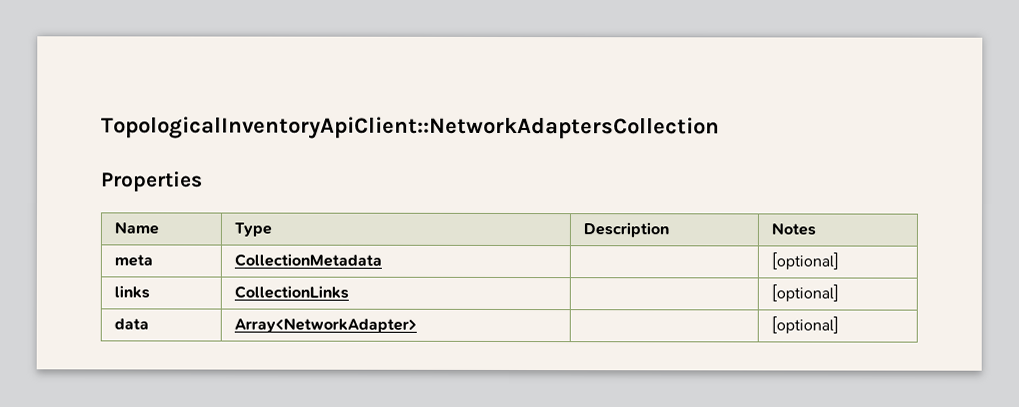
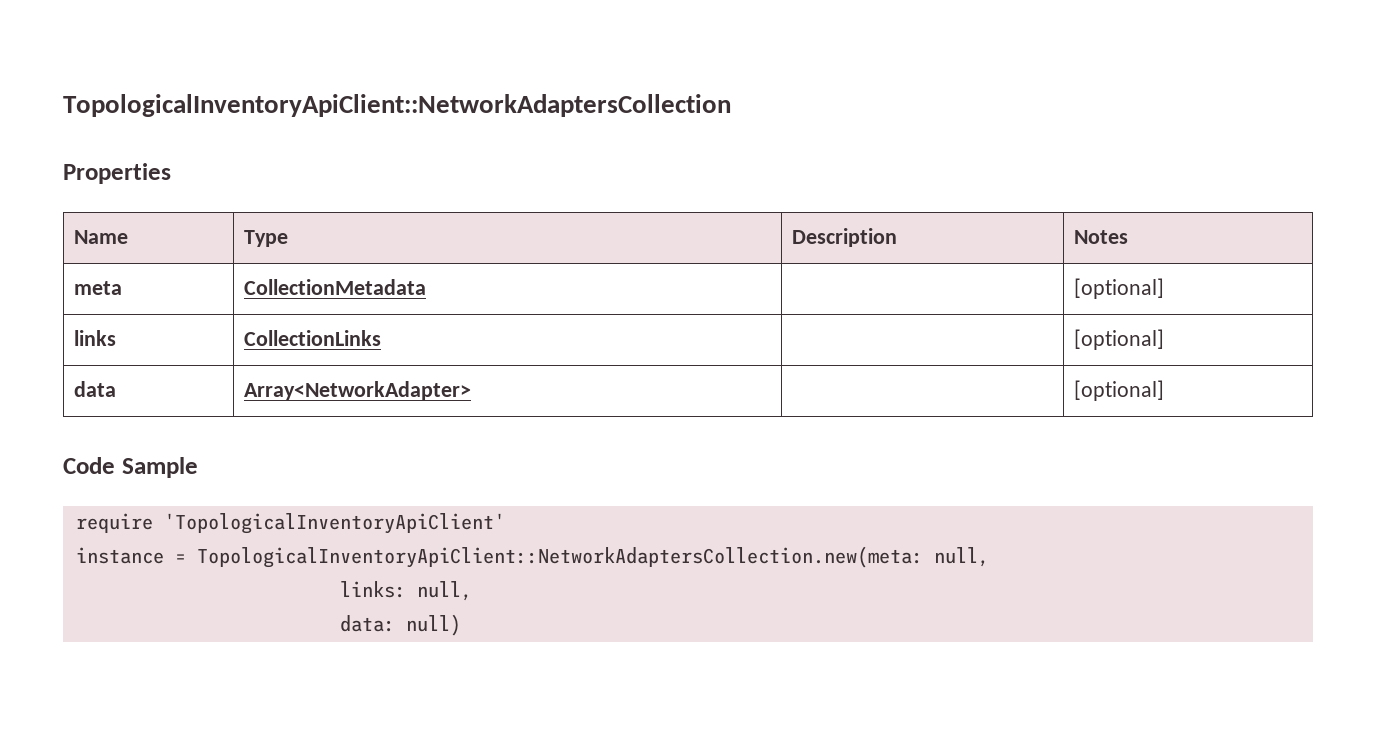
(839, 325) none -> [63,457,198,478] [75,513,505,534] [75,546,989,568] [339,581,472,601] [339,614,461,636] // Code Sample // require 'TopologicalInventoryApiClient' // instance = TopologicalInventoryApiClient::NetworkAdaptersCollection.new(meta: null, // links: null, // data: null)

